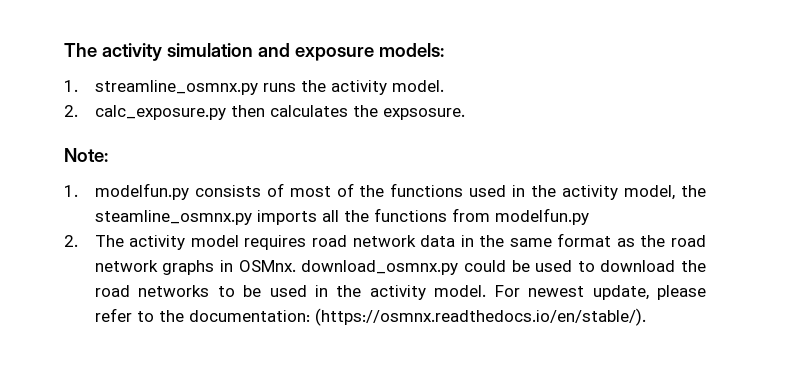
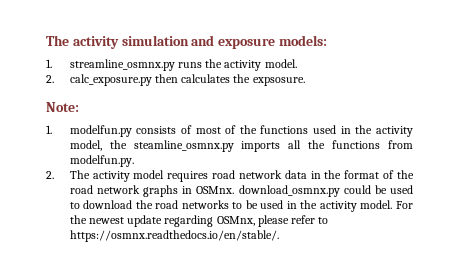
[494,208,589,225] modelfun.py -> [69,155,134,167] modelfun.py.
[509,233,635,247] same format as -> [344,170,395,179] format of
[528,285,706,300] [94,308,646,326] newest update, please refer to the documentation: (https://osmnx.readthedocs.io/en/stable/). -> [69,215,329,227] [69,230,279,242] the newest update regarding OSMnx, please refer to https://osmnx.readthedocs.io/en/stable/.

